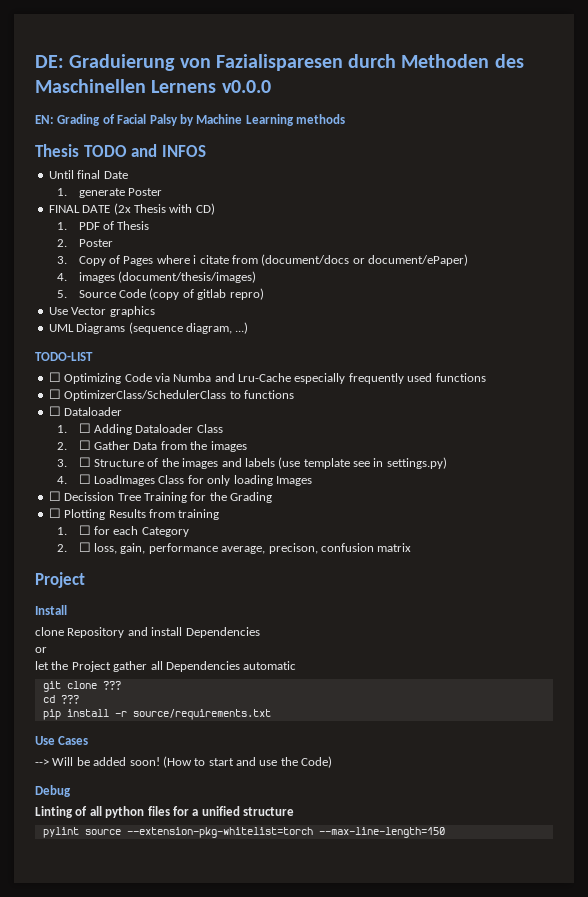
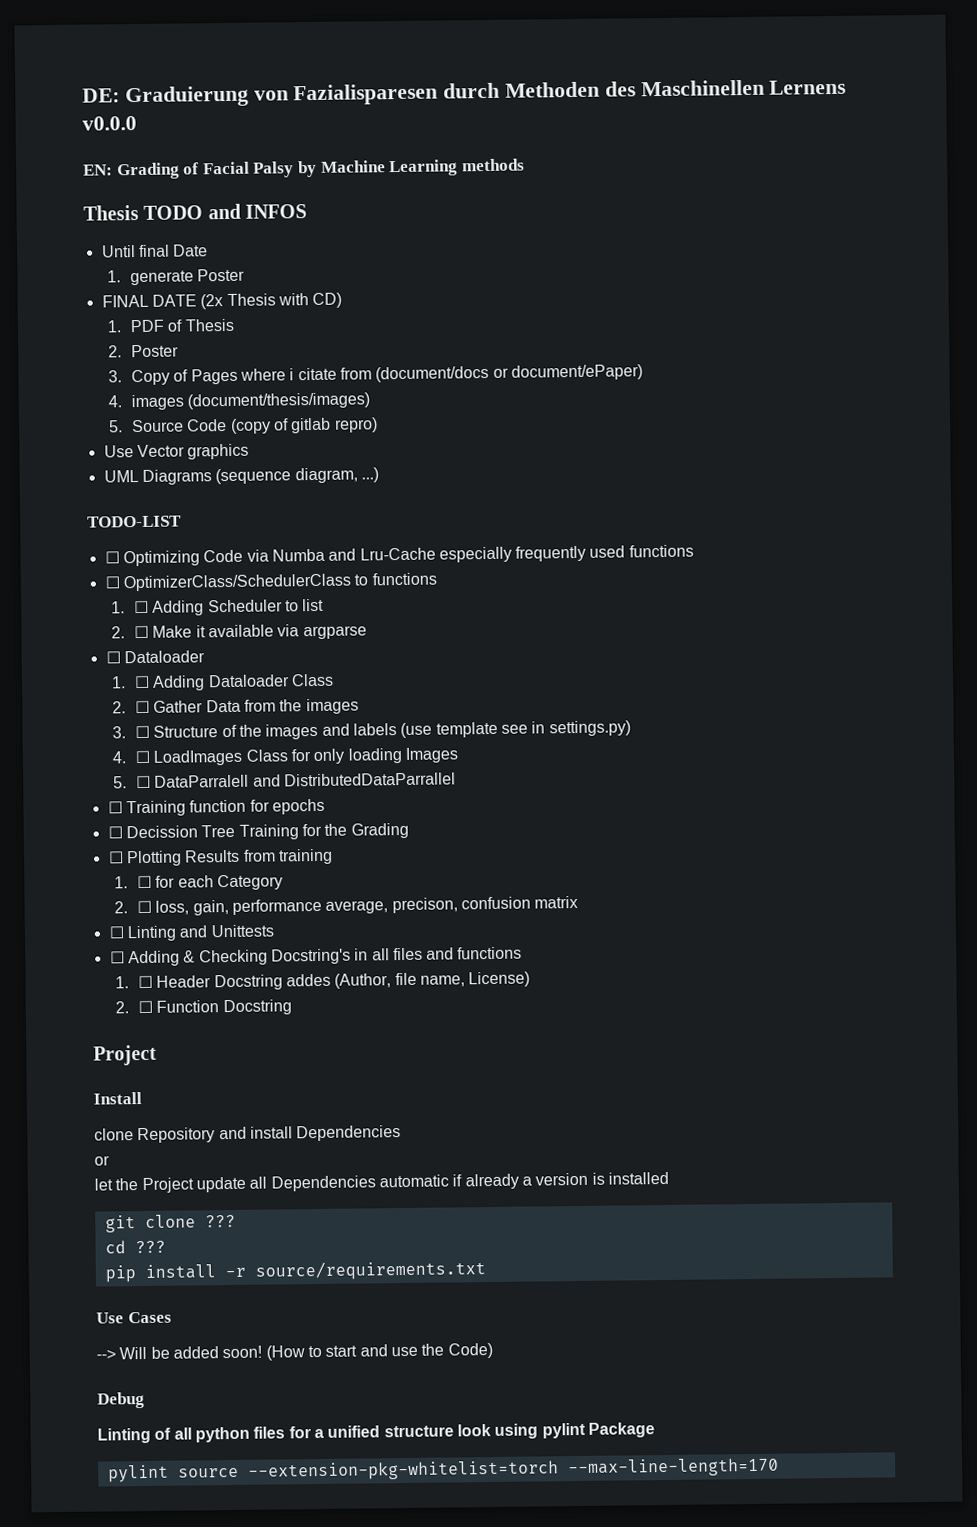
(294, 394) none -> [111,598,325,616] [111,624,367,640] // 1. ☐ Adding Scheduler to list // 2. ☐ Make it available via argparse
(312, 481) none -> [113,772,457,789] [107,798,325,817] // 5. ☐ DataParralell and DistributedDataParrallel // ☐ Training function for epochs
(412, 547) none -> [108,924,274,942] [109,946,523,967] [115,971,531,991] [115,999,292,1016] // ☐ Linting and Unittests // ☐ Adding & Checking Docstring's in all files and functions // 1. ☐ Header Docstring addes (Author, file name, License) // 2. ☐ Function Docstring
[113,661,148,672] gather -> [195,1176,246,1193] update
(297, 665) none -> [452,1171,669,1190] if already a version is installed
(294, 811) none -> [456,1422,655,1439] look using pylint Package
[318,827,445,838] --max-line-length=150 -> [567,1457,779,1478] --max-line-length=170

